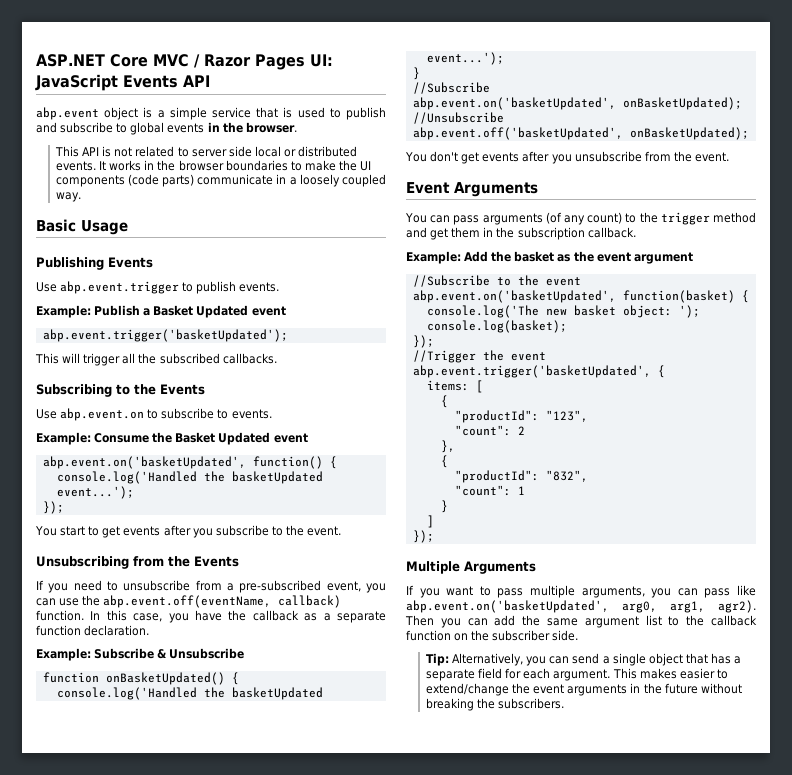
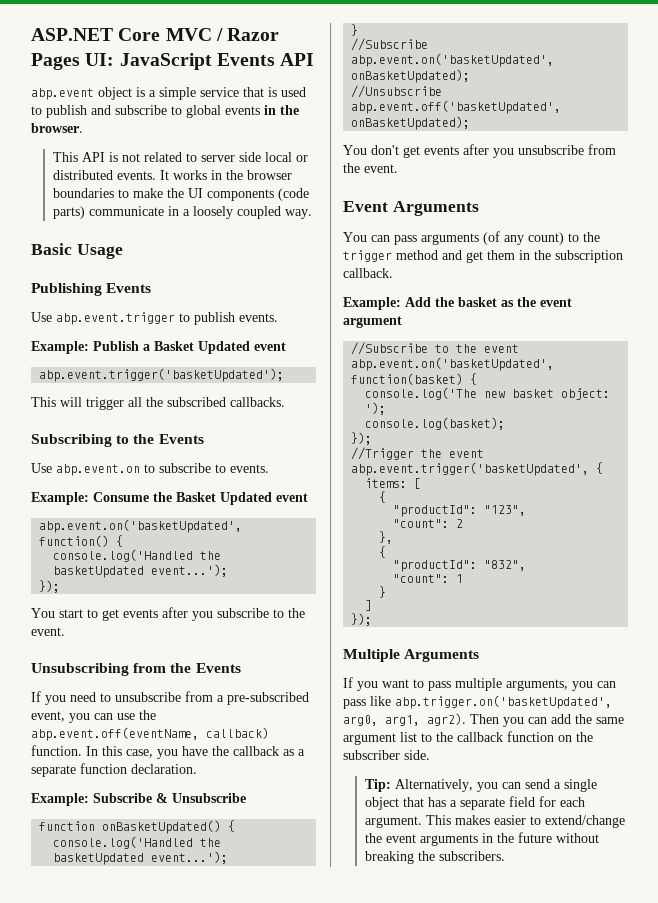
[406,600,609,613] abp.event.on('basketUpdated', -> [395,695,612,709] abp.trigger.on('basketUpdated',

